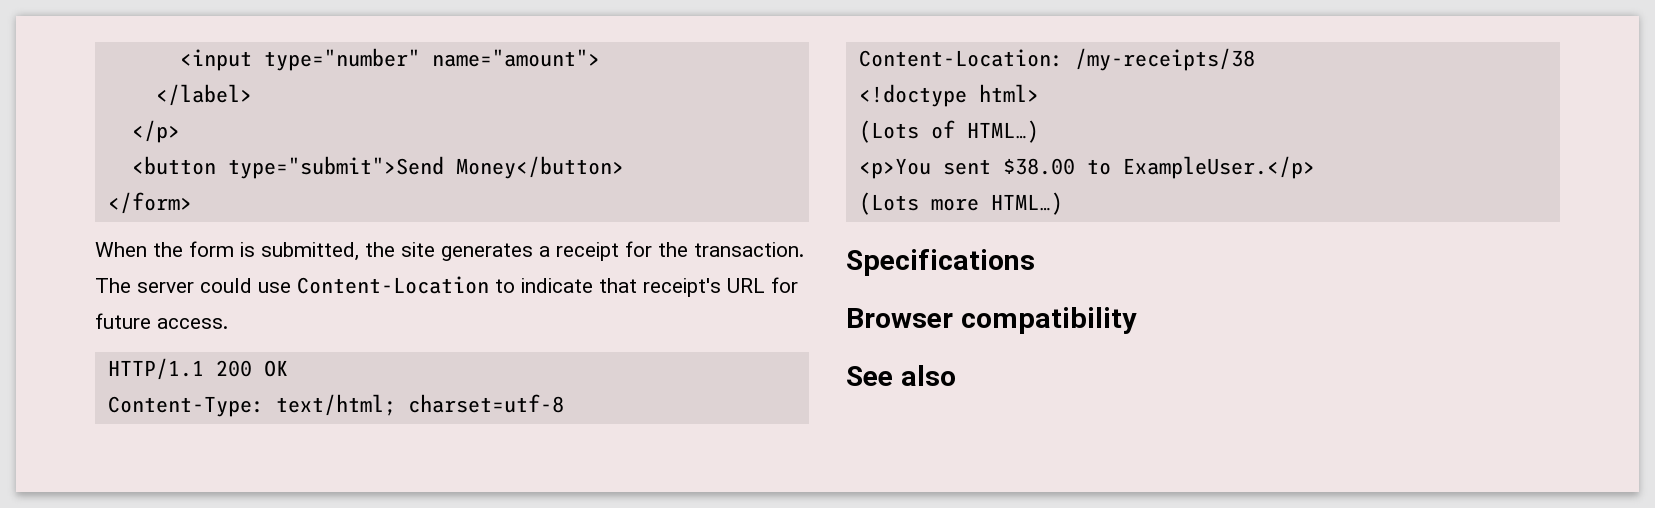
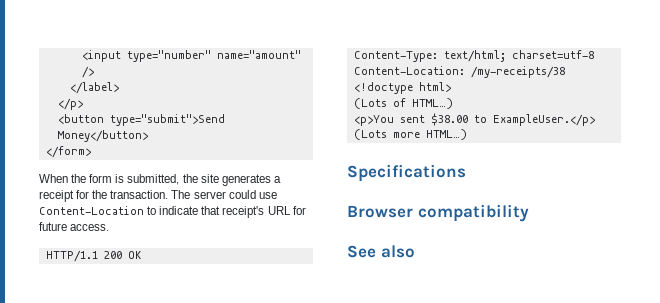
[431,49,600,67] name="amount"> -> [216,50,301,59] [81,66,94,78] name="amount" />

